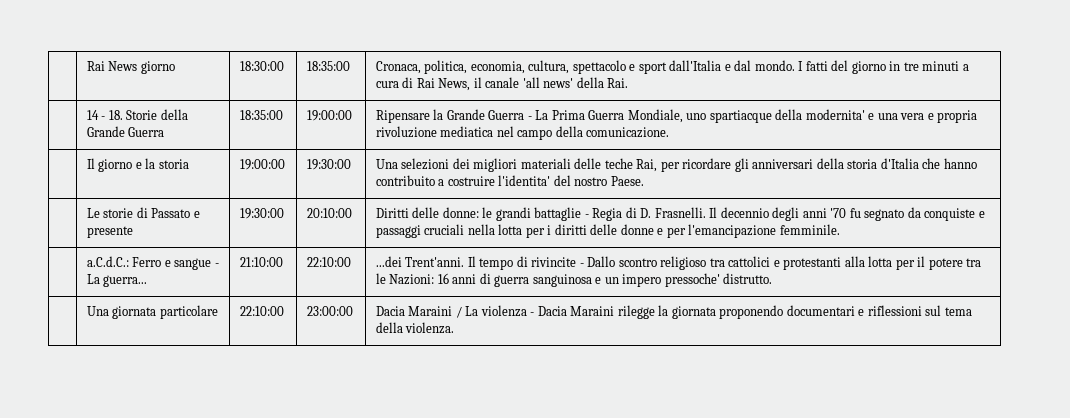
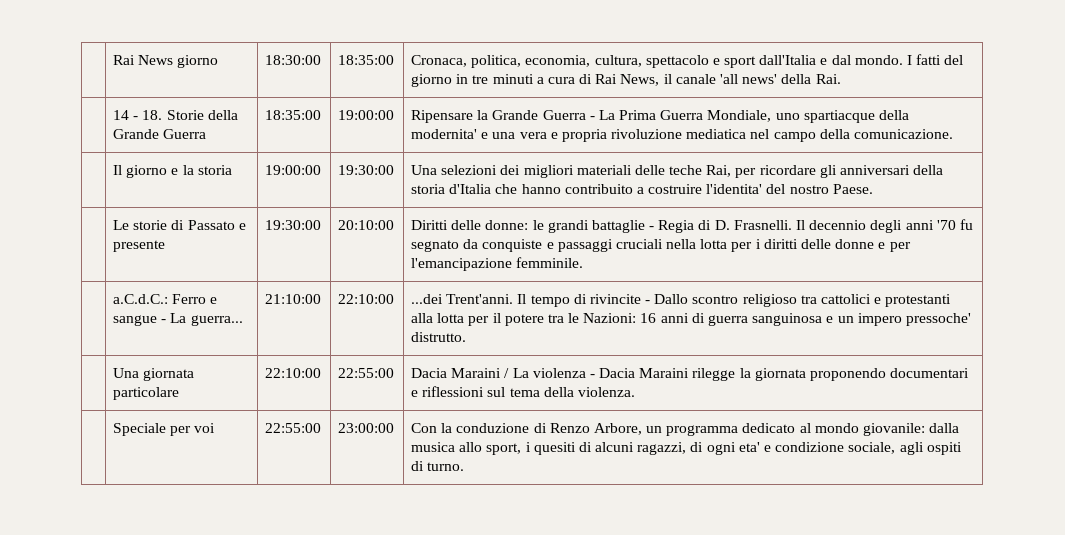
[306,306,353,316] 23:00:00 -> [337,368,394,378] 22:55:00
(455, 328) none -> [112,423,216,436] [264,423,321,433] [337,423,394,433] [410,423,960,436] [410,442,962,455] [410,461,465,471] // | Speciale per voi | 22:55:00 | 23:00:00 | Con la conduzione di Renzo Arbore, un programma dedicato al mondo giovanile: dalla musica allo sport, i quesiti di alcuni ragazzi, di ogni eta' e condizione sociale, agli ospiti di turno.

